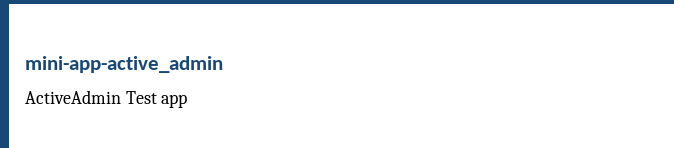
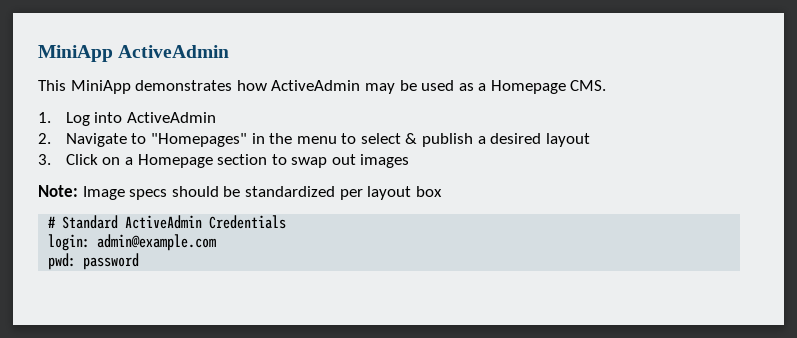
[25,56,223,73] [25,90,188,108] mini-app-active_admin // ActiveAdmin Test app -> [38,45,230,62] [38,80,607,94] [38,112,216,126] [38,133,590,147] [38,154,410,168] [38,185,442,200] [48,215,287,229] [48,234,217,251] [48,253,140,270] MiniApp ActiveAdmin // This MiniApp demonstrates how ActiveAdmin may be used as a Homepage CMS. // 1. Log into ActiveAdmin // 2. Navigate to "Homepages" in the menu to select & publish a desired layout // 3. Click on a Homepage section to swap out images // Note: Image specs should be standardized per layout box // # Standard ActiveAdmin Credentials // login: admin@example.com // pwd: password

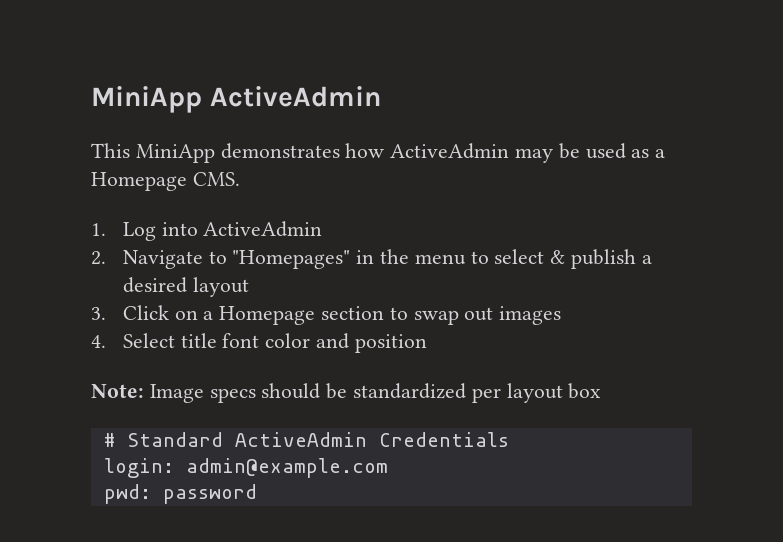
(410, 161) none -> [91,333,427,353] // 4. Select title font color and position

